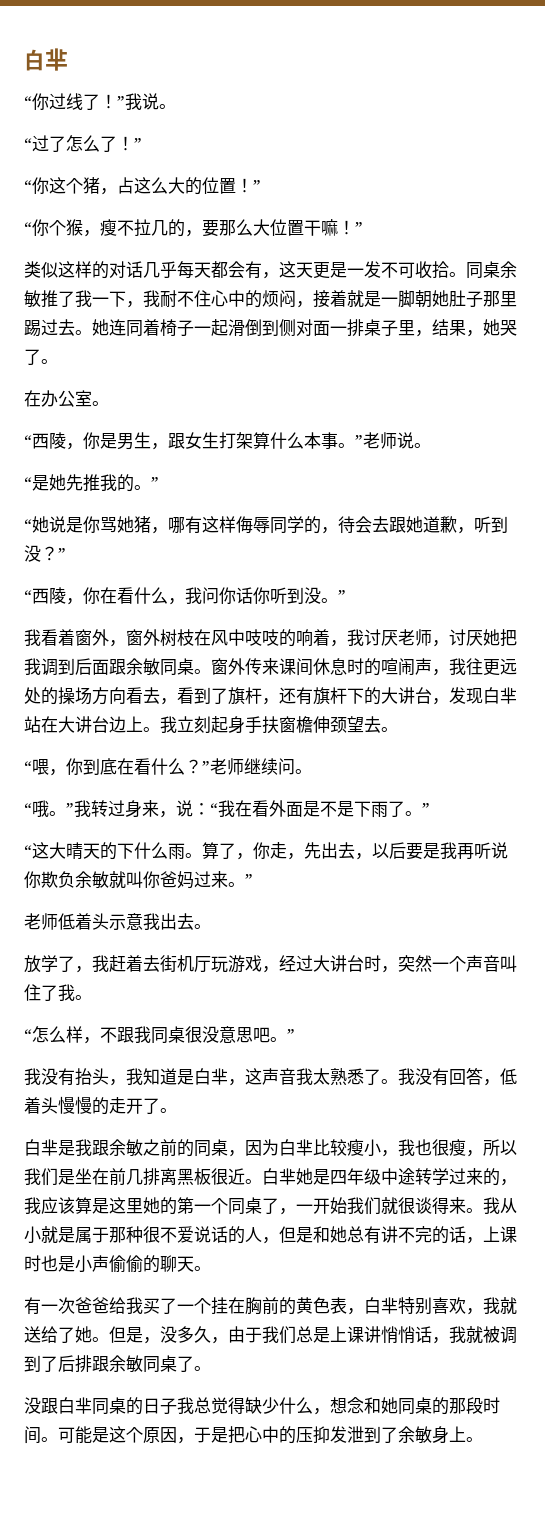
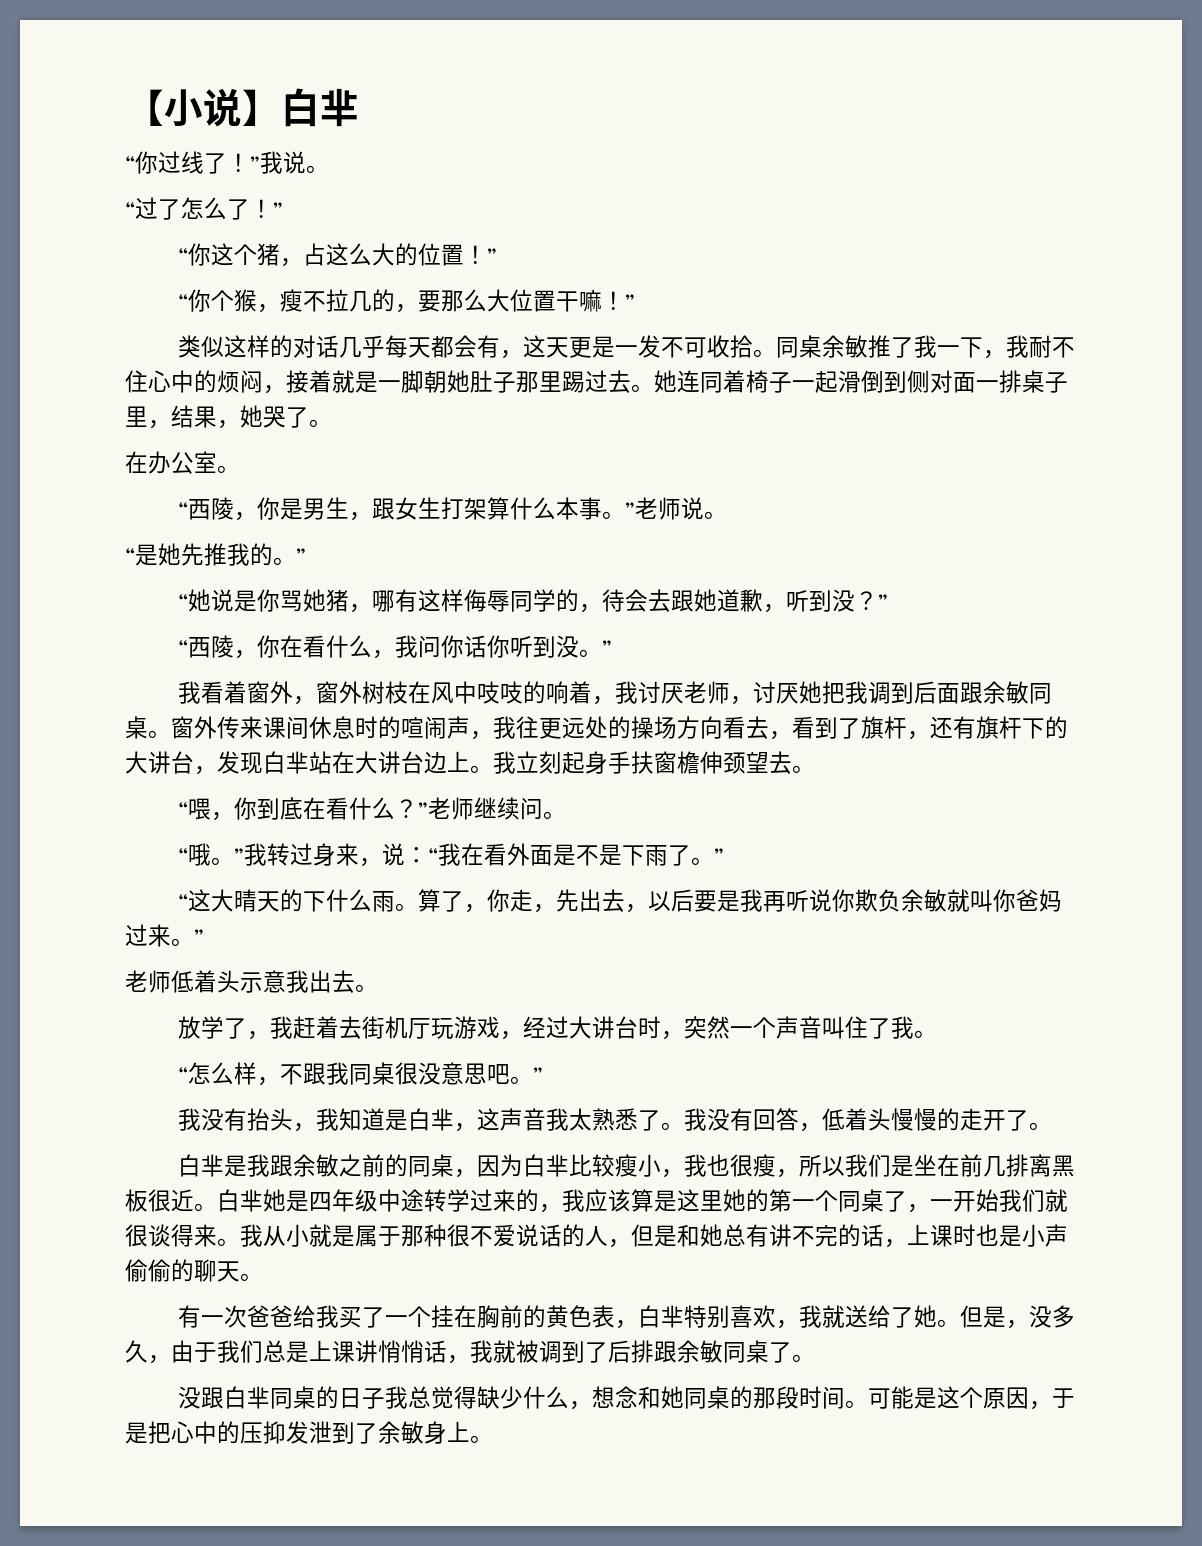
(24, 60) none -> [125,88,281,127] 【小说】

